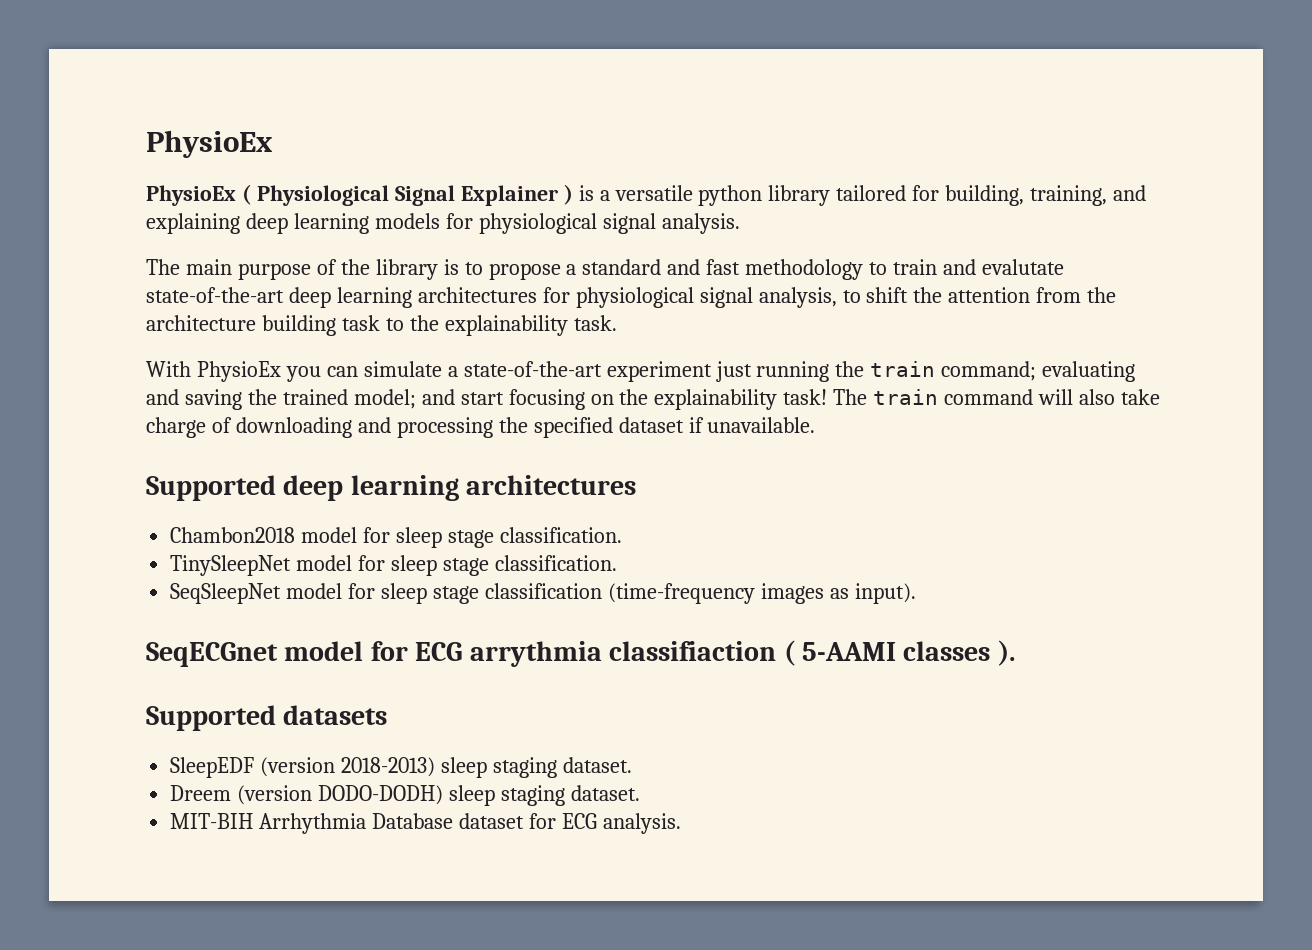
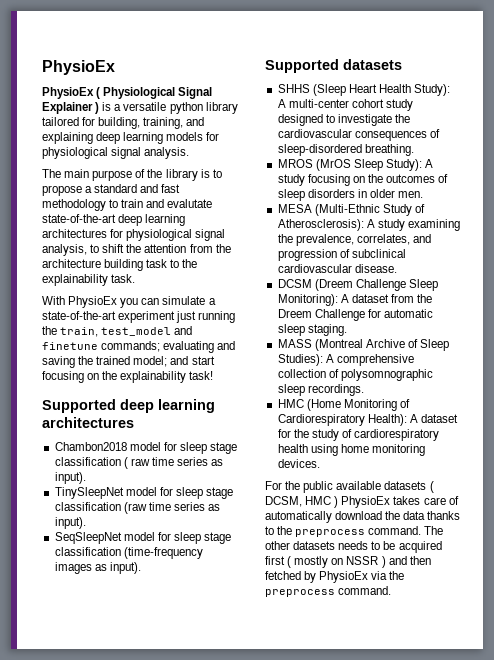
[870,361,1037,381] train command; -> [60,326,193,337] [42,341,161,352] train, test_model and finetune commands;
[833,389,1160,405] [146,417,816,438] The train command will also take charge of downloading and processing the specified dataset if unavailable. -> (214, 375) none
[499,527,622,543] classification. -> [54,457,224,469] [54,472,86,484] classification ( raw time series as input).
[494,555,617,571] classification. -> [54,502,221,514] [54,517,86,529] classification (raw time series as input).
[146,640,1015,667] [146,705,388,731] [170,757,632,778] [170,785,640,806] [170,813,681,834] SeqECGnet model for ECG arrythmia classifiaction ( 5-AAMI classes ). // Supported datasets // SleepEDF (version 2018-2013) sleep staging dataset. // Dreem (version DODO-DODH) sleep staging dataset. // MIT-BIH Arrhythmia Database dataset for ECG analysis. -> [265,59,402,73] [277,84,451,96] [277,99,413,111] [277,114,410,126] [277,129,440,141] [277,144,414,156] [277,159,434,171] [277,174,449,186] [277,189,424,201] [277,204,425,216] [277,219,460,231] [277,234,431,246] [277,249,406,261] [277,264,397,273] [277,279,438,291] [277,294,433,306] [277,309,433,321] [277,324,347,336] [277,339,450,351] [277,354,414,366] [277,369,433,381] [277,384,364,396] [277,399,410,411] [277,414,458,426] [277,429,440,441] [277,444,425,456] [277,459,320,468] [265,481,434,493] [265,496,459,508] [265,511,461,523] [265,526,444,537] [265,541,442,553] [265,556,431,568] [265,571,405,583] [265,586,392,597] Supported datasets // SHHS (Sleep Heart Health Study): A multi-center cohort study designed to investigate the cardiovascular consequences of sleep-disordered breathing. // MROS (MrOS Sleep Study): A study focusing on the outcomes of sleep disorders in older men. // MESA (Multi-Ethnic Study of Atherosclerosis): A study examining the prevalence, correlates, and progression of subclinical cardiovascular disease. // DCSM (Dreem Challenge Sleep Monitoring): A dataset from the Dreem Challenge for automatic sleep staging. // MASS (Montreal Archive of Sleep Studies): A comprehensive collection of polysomnographic sleep recordings. // HMC (Home Monitoring of Cardiorespiratory Health): A dataset for the study of cardiorespiratory health using home monitoring devices. // For the public available datasets ( DCSM, HMC ) PhysioEx takes care of automatically download the data thanks to the preprocess command. The other datasets needs to be acquired first ( mostly on NSSR ) and then fetched by PhysioEx via the preprocess command.

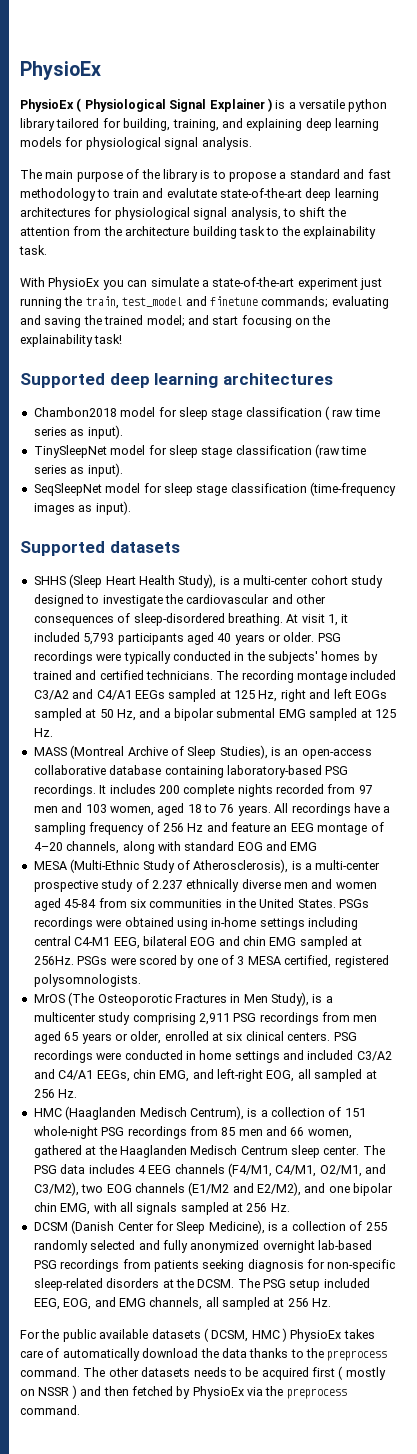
[414,84,451,96] [277,99,286,108] Study): A -> [178,574,240,588] Study), is a
(352, 133) none -> [271,594,326,604] and other
[277,159,434,171] [277,174,449,186] [277,189,424,201] [277,204,425,216] [277,219,460,231] [277,234,431,246] [277,249,406,261] [277,264,397,273] [277,279,438,291] [277,294,433,306] [277,309,433,321] [277,324,347,336] // MROS (MrOS Sleep Study): A study focusing on the outcomes of sleep disorders in older men. // MESA (Multi-Ethnic Study of Atherosclerosis): A study examining the prevalence, correlates, and progression of subclinical cardiovascular disease. // DCSM (Dreem Challenge Sleep Monitoring): A dataset from the Dreem Challenge for automatic sleep staging. -> [286,614,349,626] [33,632,341,645] [33,651,378,664] [32,670,397,683] [33,689,387,702] [33,708,396,721] [33,728,53,737] At visit 1, it included 5,793 participants aged 40 years or older. PSG recordings were typically conducted in the subjects' homes by trained and certified technicians. The recording montage included C3/A2 and C4/A1 EEGs sampled at 125 Hz, right and left EOGs sampled at 50 Hz, and a bipolar submental EMG sampled at 125 Hz.
[277,354,414,366] [277,369,433,381] [277,384,364,396] [277,399,410,411] [277,414,458,426] [277,429,440,441] [277,444,425,456] [277,459,320,468] Studies): A comprehensive collection of polysomnographic sleep recordings. // HMC (Home Monitoring of Cardiorespiratory Health): A dataset for the study of cardiorespiratory health using home monitoring devices. -> [219,745,372,759] [33,765,349,778] [33,784,373,797] [33,803,391,816] [33,822,384,835] [33,841,318,854] [33,859,381,873] [33,879,377,892] [33,898,370,911] [33,917,358,930] [33,936,363,949] [33,955,389,968] [33,974,141,987] [33,992,333,1006] [33,1012,378,1025] [33,1031,357,1044] [33,1050,392,1063] [33,1069,377,1082] [33,1089,78,1098] [33,1106,366,1120] [33,1126,352,1139] [33,1145,385,1158] [33,1163,387,1177] [33,1182,394,1196] [33,1202,290,1215] [33,1220,387,1234] [33,1240,372,1253] [33,1259,396,1272] [33,1278,370,1291] [33,1297,332,1310] Studies), is an open-access collaborative database containing laboratory-based PSG recordings. It includes 200 complete nights recorded from 97 men and 103 women, aged 18 to 76 years. All recordings have a sampling frequency of 256 Hz and feature an EEG montage of 4–20 channels, along with standard EOG and EMG // MESA (Multi-Ethnic Study of Atherosclerosis), is a multi-center prospective study of 2.237 ethnically diverse men and women aged 45-84 from six communities in the United States. PSGs recordings were obtained using in-home settings including central C4-M1 EEG, bilateral EOG and chin EMG sampled at 256Hz. PSGs were scored by one of 3 MESA certified, registered polysomnologists. // MrOS (The Osteoporotic Fractures in Men Study), is a multicenter study comprising 2,911 PSG recordings from men aged 65 years or older, enrolled at six clinical centers. PSG recordings were conducted in home settings and included C3/A2 and C4/A1 EEGs, chin EMG, and left-right EOG, all sampled at 256 Hz. // HMC (Haaglanden Medisch Centrum), is a collection of 151 whole-night PSG recordings from 85 men and 66 women, gathered at the Haaglanden Medisch Centrum sleep center. The PSG data includes 4 EEG channels (F4/M1, C4/M1, O2/M1, and C3/M2), two EOG channels (E1/M2 and E2/M2), and one bipolar chin EMG, with all signals sampled at 256 Hz. // DCSM (Danish Center for Sleep Medicine), is a collection of 255 randomly selected and fully anonymized overnight lab-based PSG recordings from patients seeking diagnosis for non-specific sleep-related disorders at the DCSM. The PSG setup included EEG, EOG, and EMG channels, all sampled at 256 Hz.

